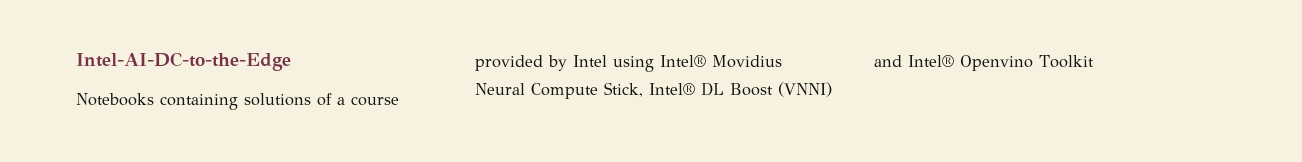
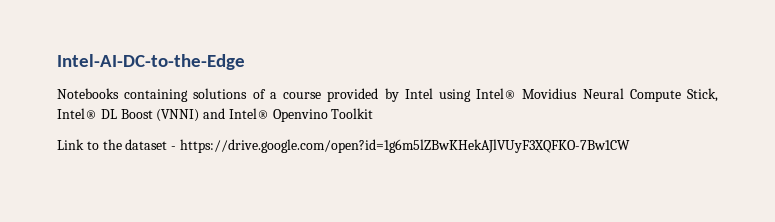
(1094, 61) none -> [57,139,630,153] // Link to the dataset - https://drive.google.com/open?id=1g6m5lZBwKHekAJlVUyF3XQFKO-7Bw1CW

